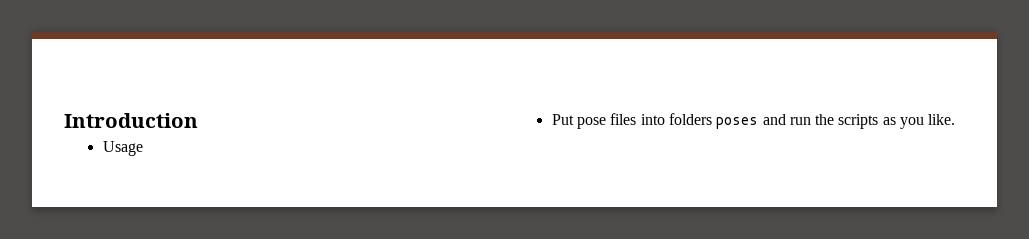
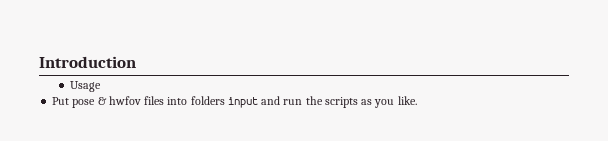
(606, 123) none -> [97,96,141,105] & hwfov
[716,117,759,129] poses -> [227,97,258,108] input

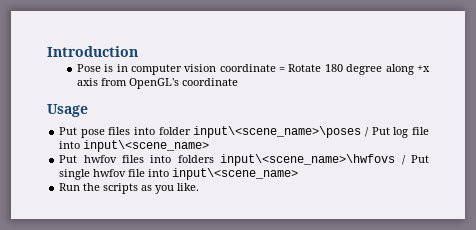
[69,81,101,92] [52,96,303,108] Usage // Put pose & hwfov files into folders input and run -> [76,64,430,75] [76,78,238,89] [47,104,88,117] [59,126,429,138] [59,140,210,152] [59,154,429,166] [59,168,299,180] [59,183,81,191] Pose is in computer vision coordinate = Rotate 180 degree along +x axis from OpenGL's coordinate // Usage // Put pose files into folder input\<scene_name>\poses / Put log file into input\<scene_name> // Put hwfov files into folders input\<scene_name>\hwfovs / Put single hwfov file into input\<scene_name> // Run

